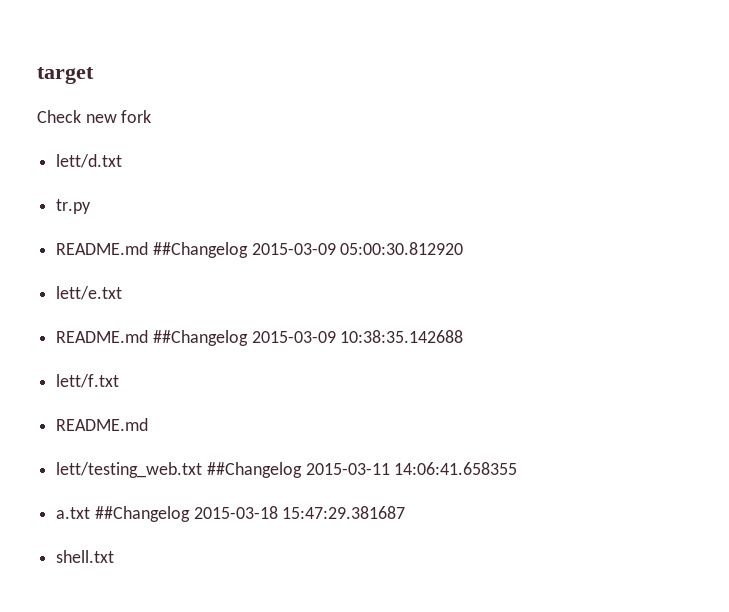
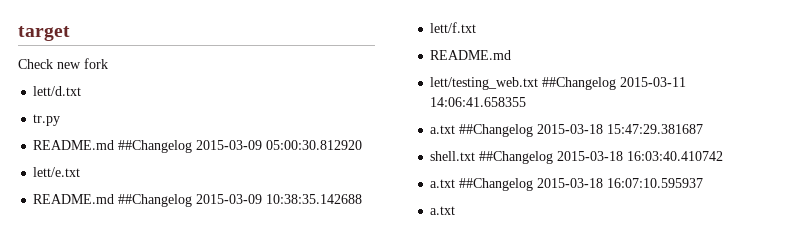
(115, 556) none -> [479,151,724,164] [430,178,704,191] [430,206,456,215] ##Changelog 2015-03-18 16:03:40.410742 // a.txt ##Changelog 2015-03-18 16:07:10.595937 // a.txt

